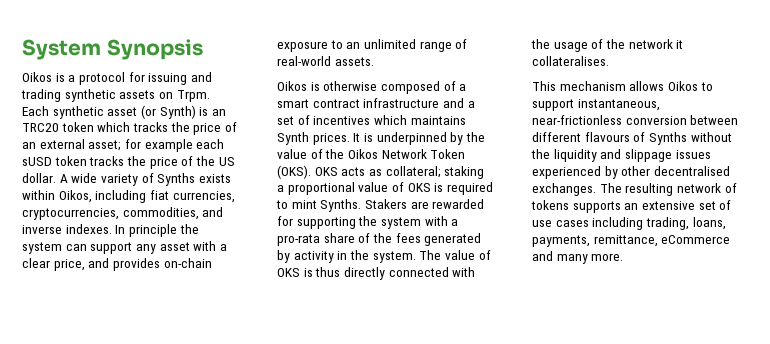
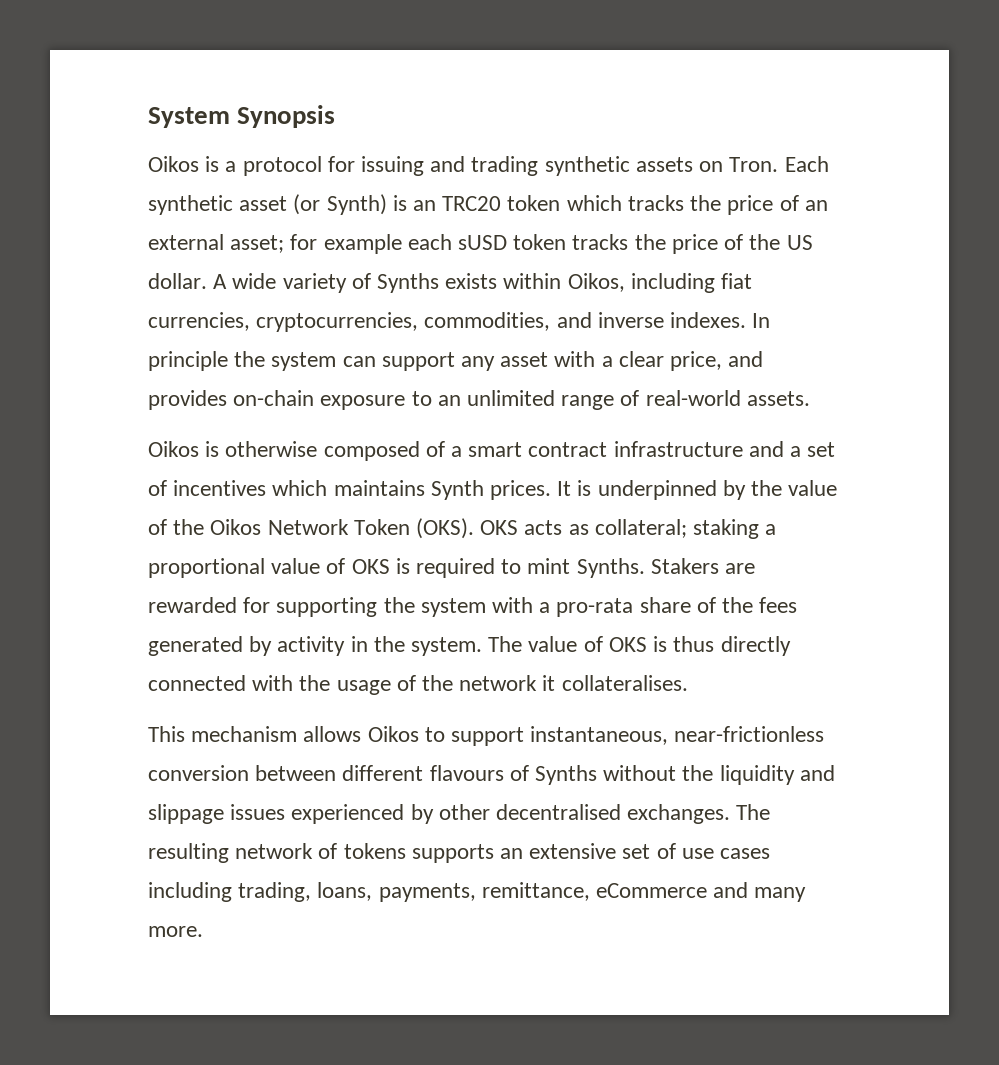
[176,90,210,102] Trpm. -> [729,157,779,172] Tron.

